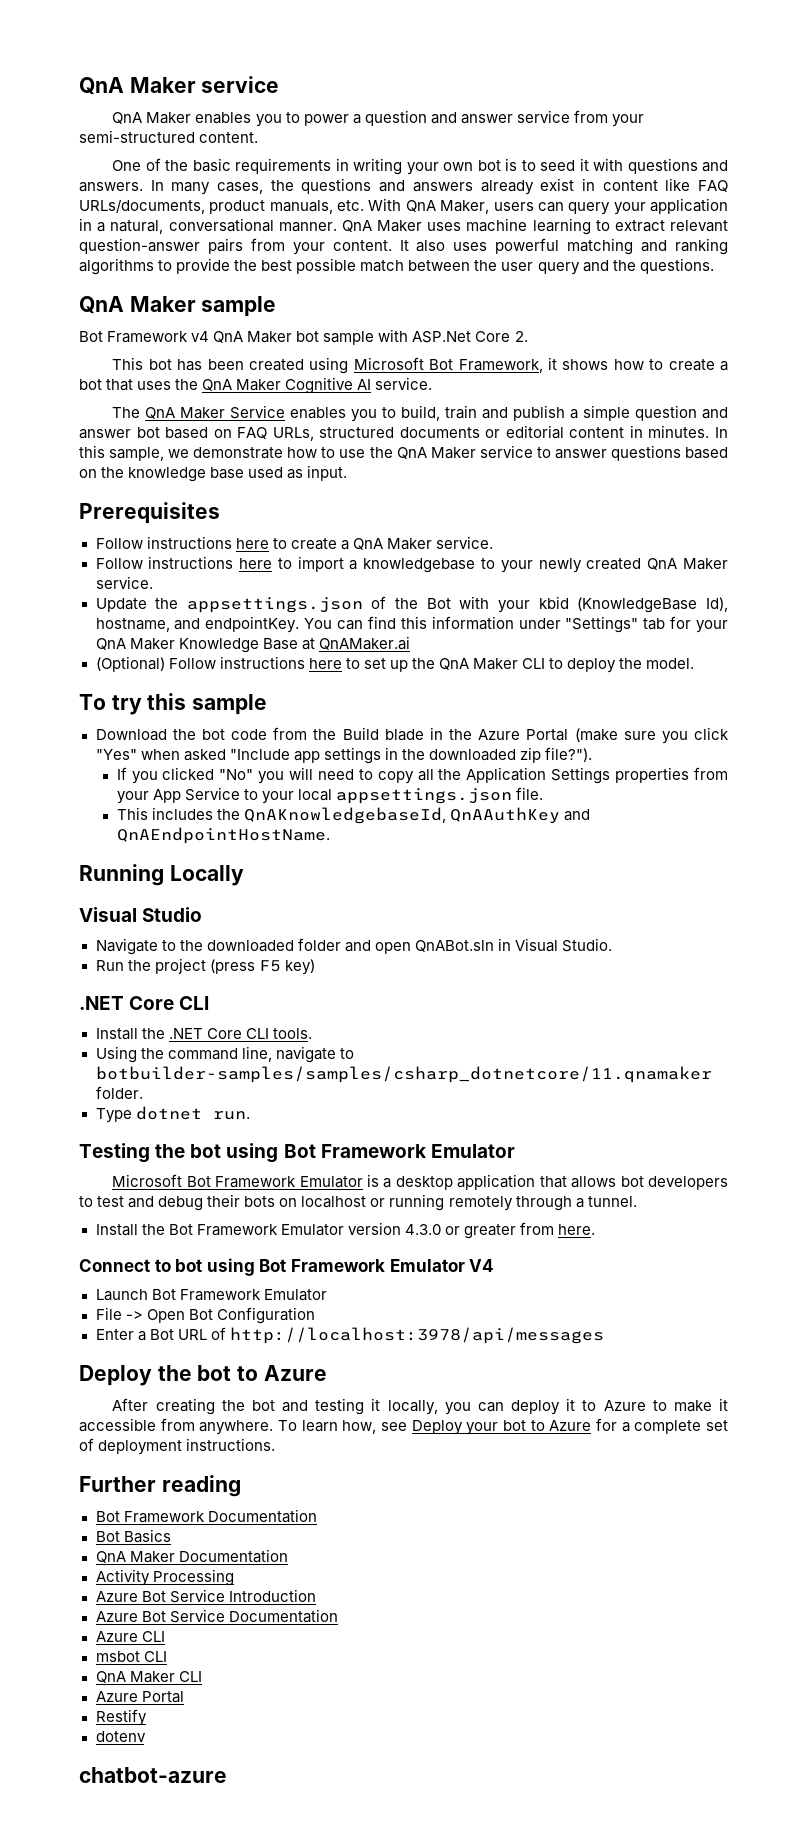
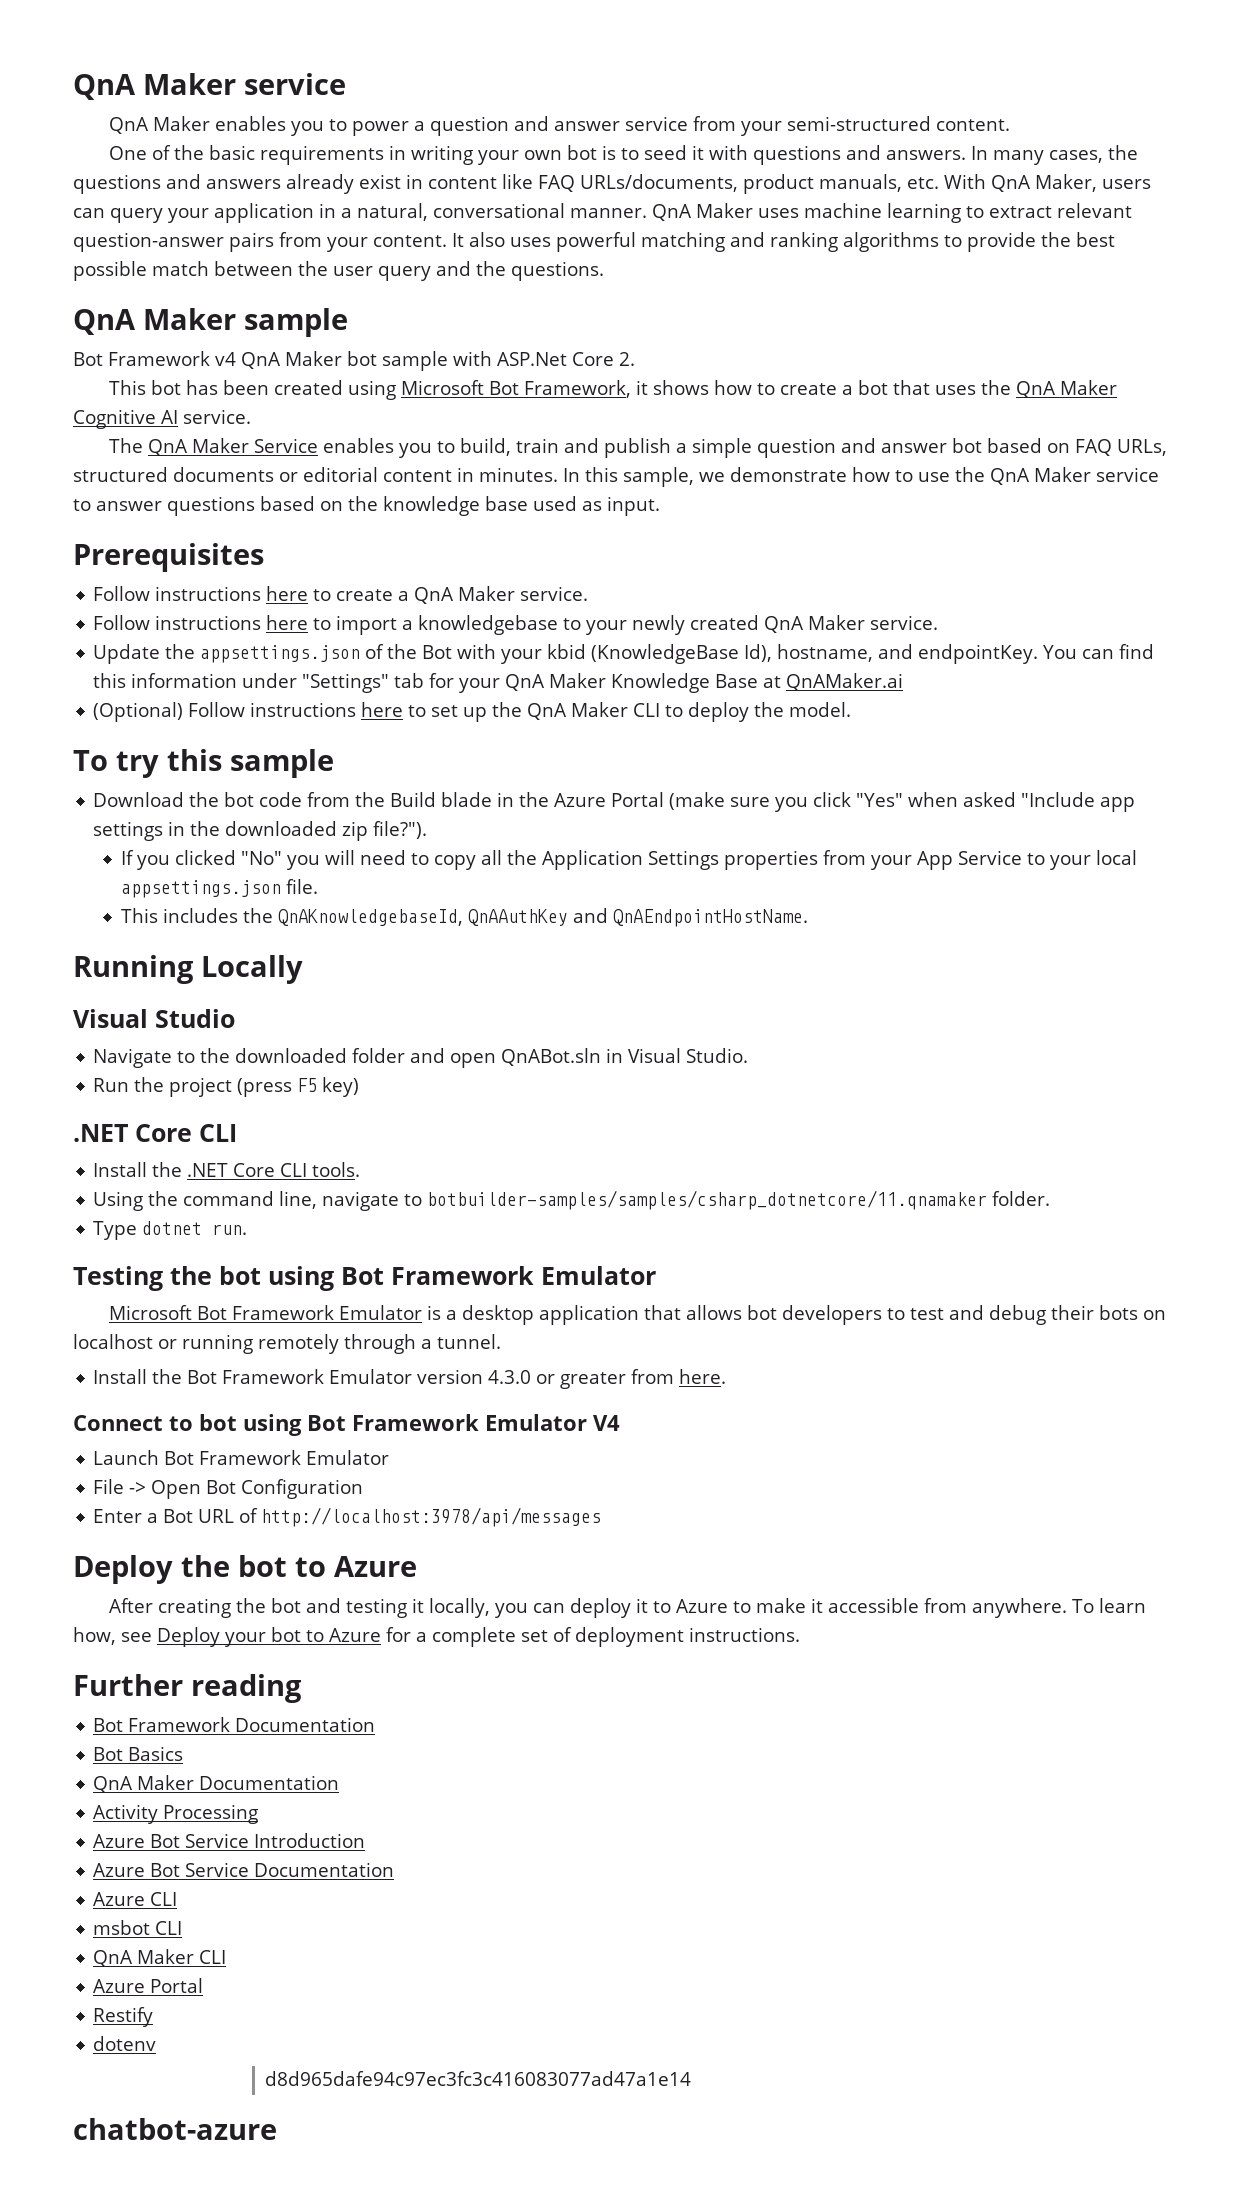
(146, 1736) none -> [265,2071,692,2086] // d8d965dafe94c97ec3fc3c416083077ad47a1e14

